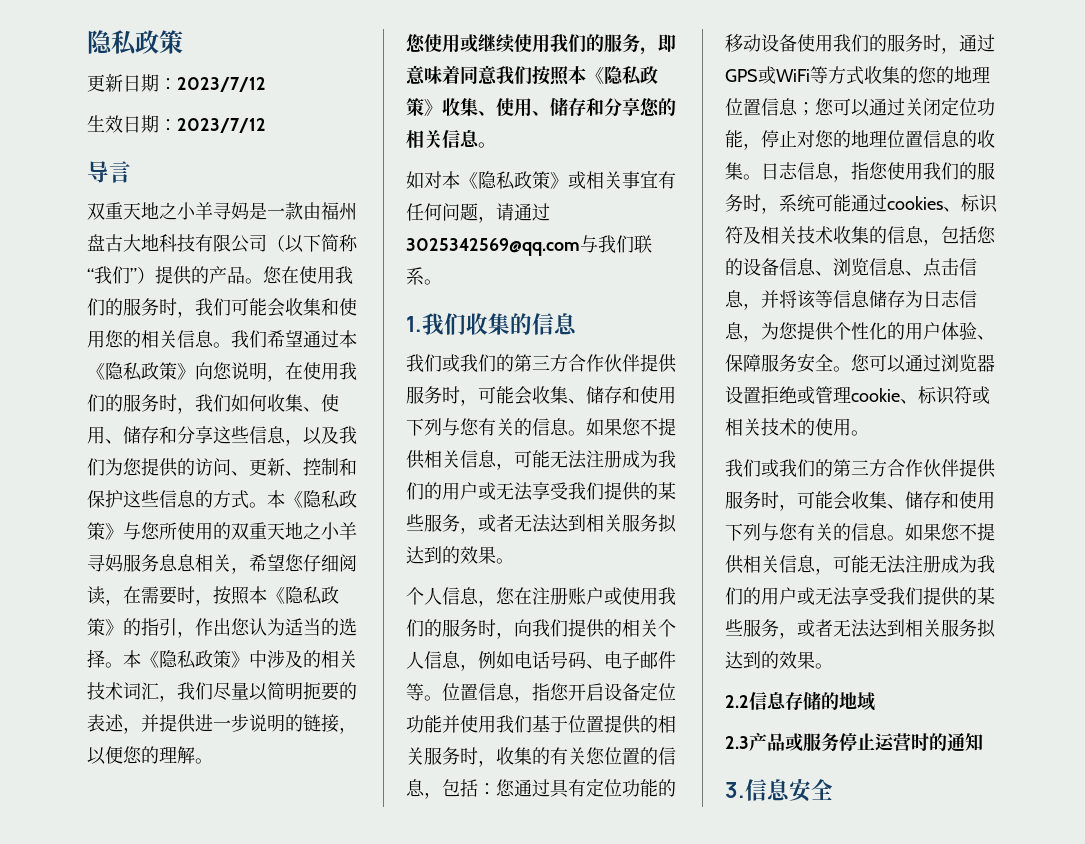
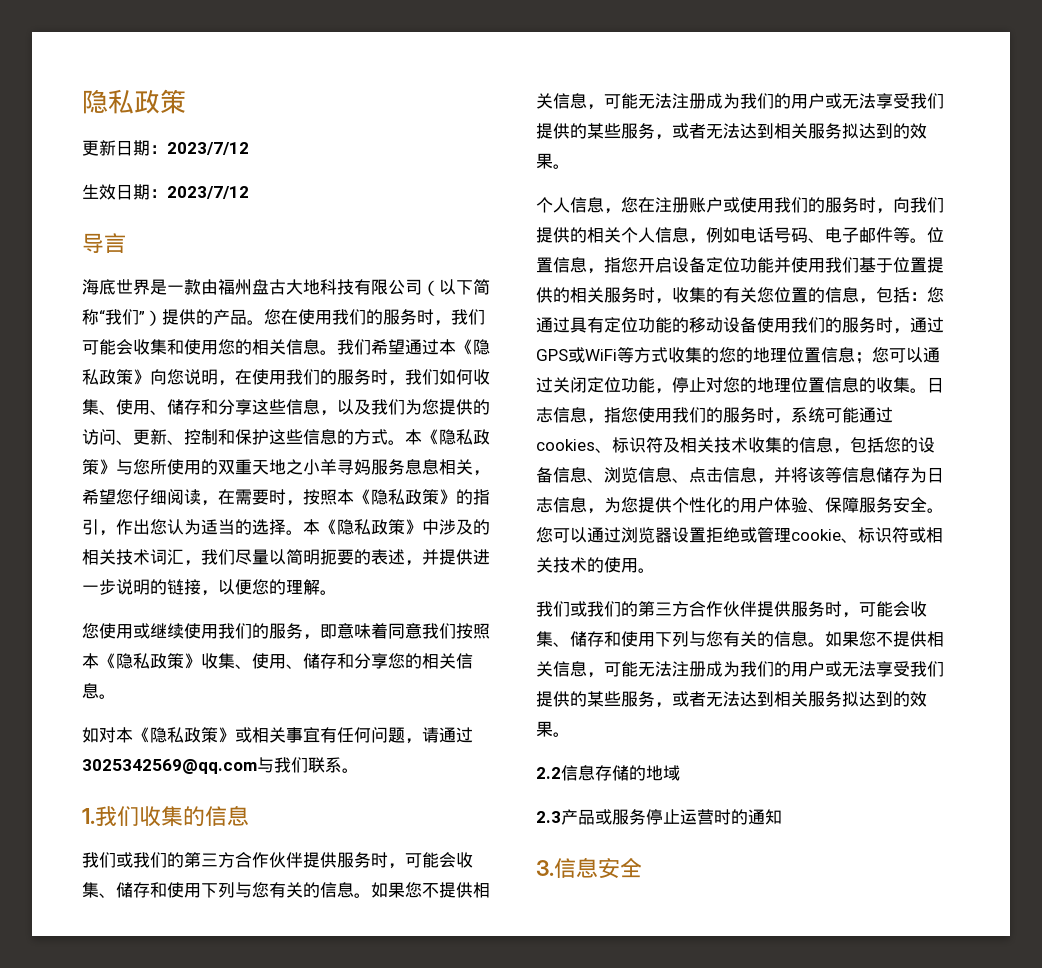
[87,202,249,220] 双重天地之小羊寻妈 -> [82,279,150,295] 海底世界

